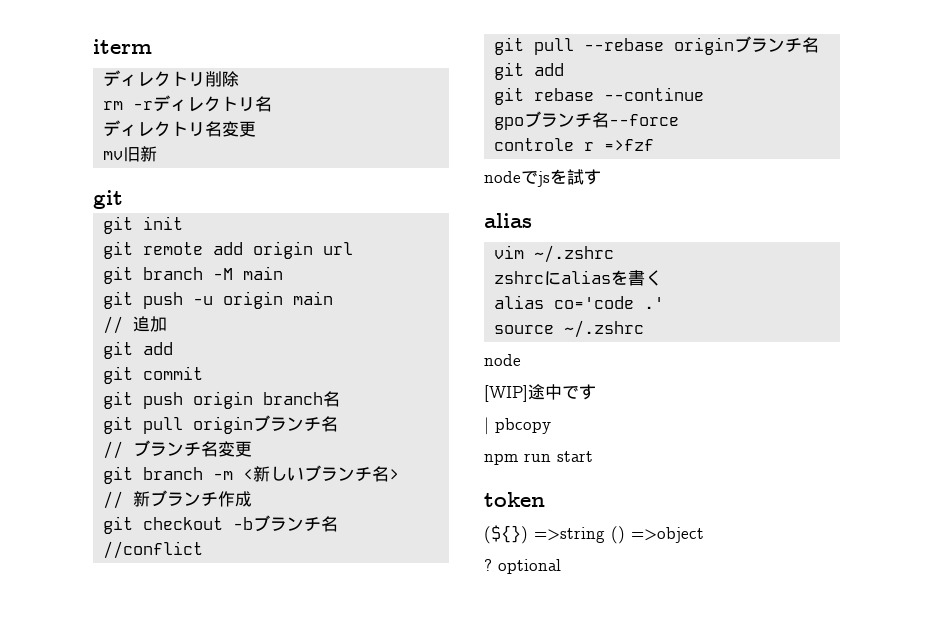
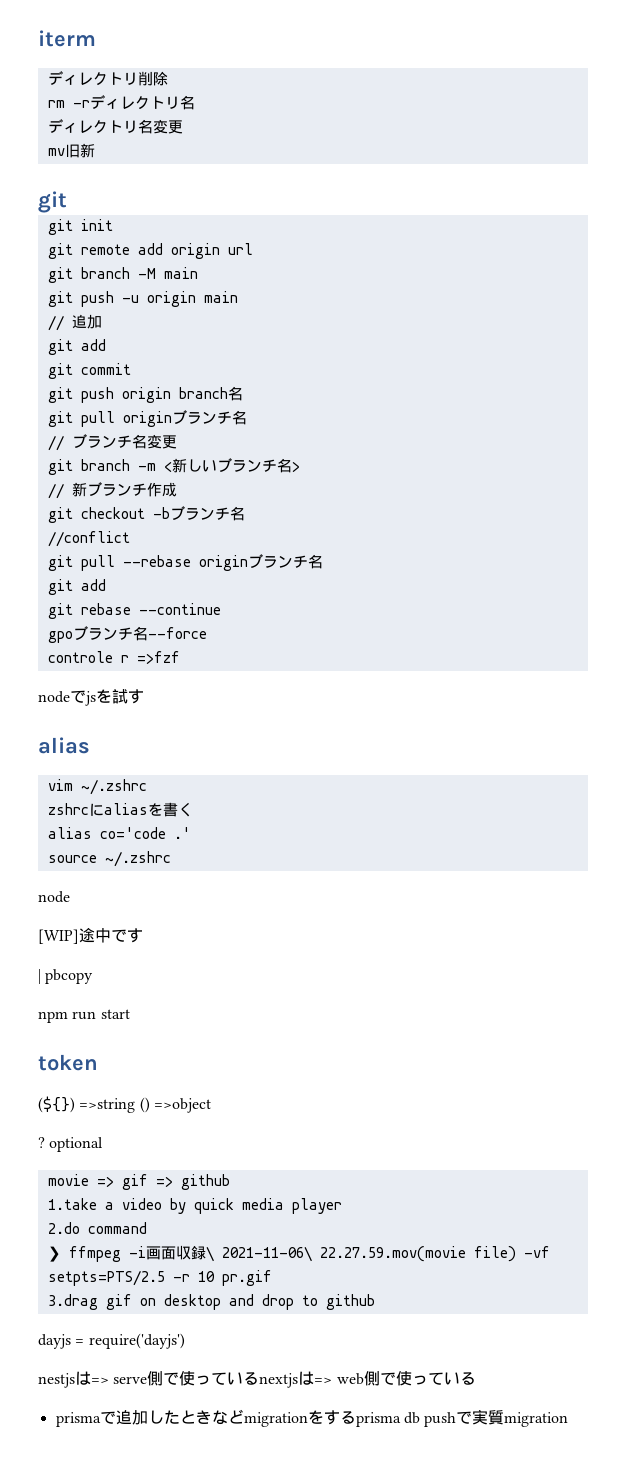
(561, 566) none -> [47,1174,230,1190] [47,1198,342,1214] [47,1222,147,1234] [47,1245,550,1262] [47,1270,272,1286] [47,1294,375,1310] [38,1333,185,1349] [38,1371,476,1388] [55,1409,569,1427] // movie => gif => github // 1.take a video by quick media player // 2.do command // ❯ ffmpeg -i画面収録\ 2021-11-06\ 22.27.59.mov(movie file) -vf setpts=PTS/2.5 -r 10 pr.gif // 3.drag gif on desktop and drop to github // dayjs = require('dayjs') // nestjsは=> serve側で使っているnextjsは=> web側で使っている // prismaで追加したときなどmigrationをするprisma db pushで実質migration

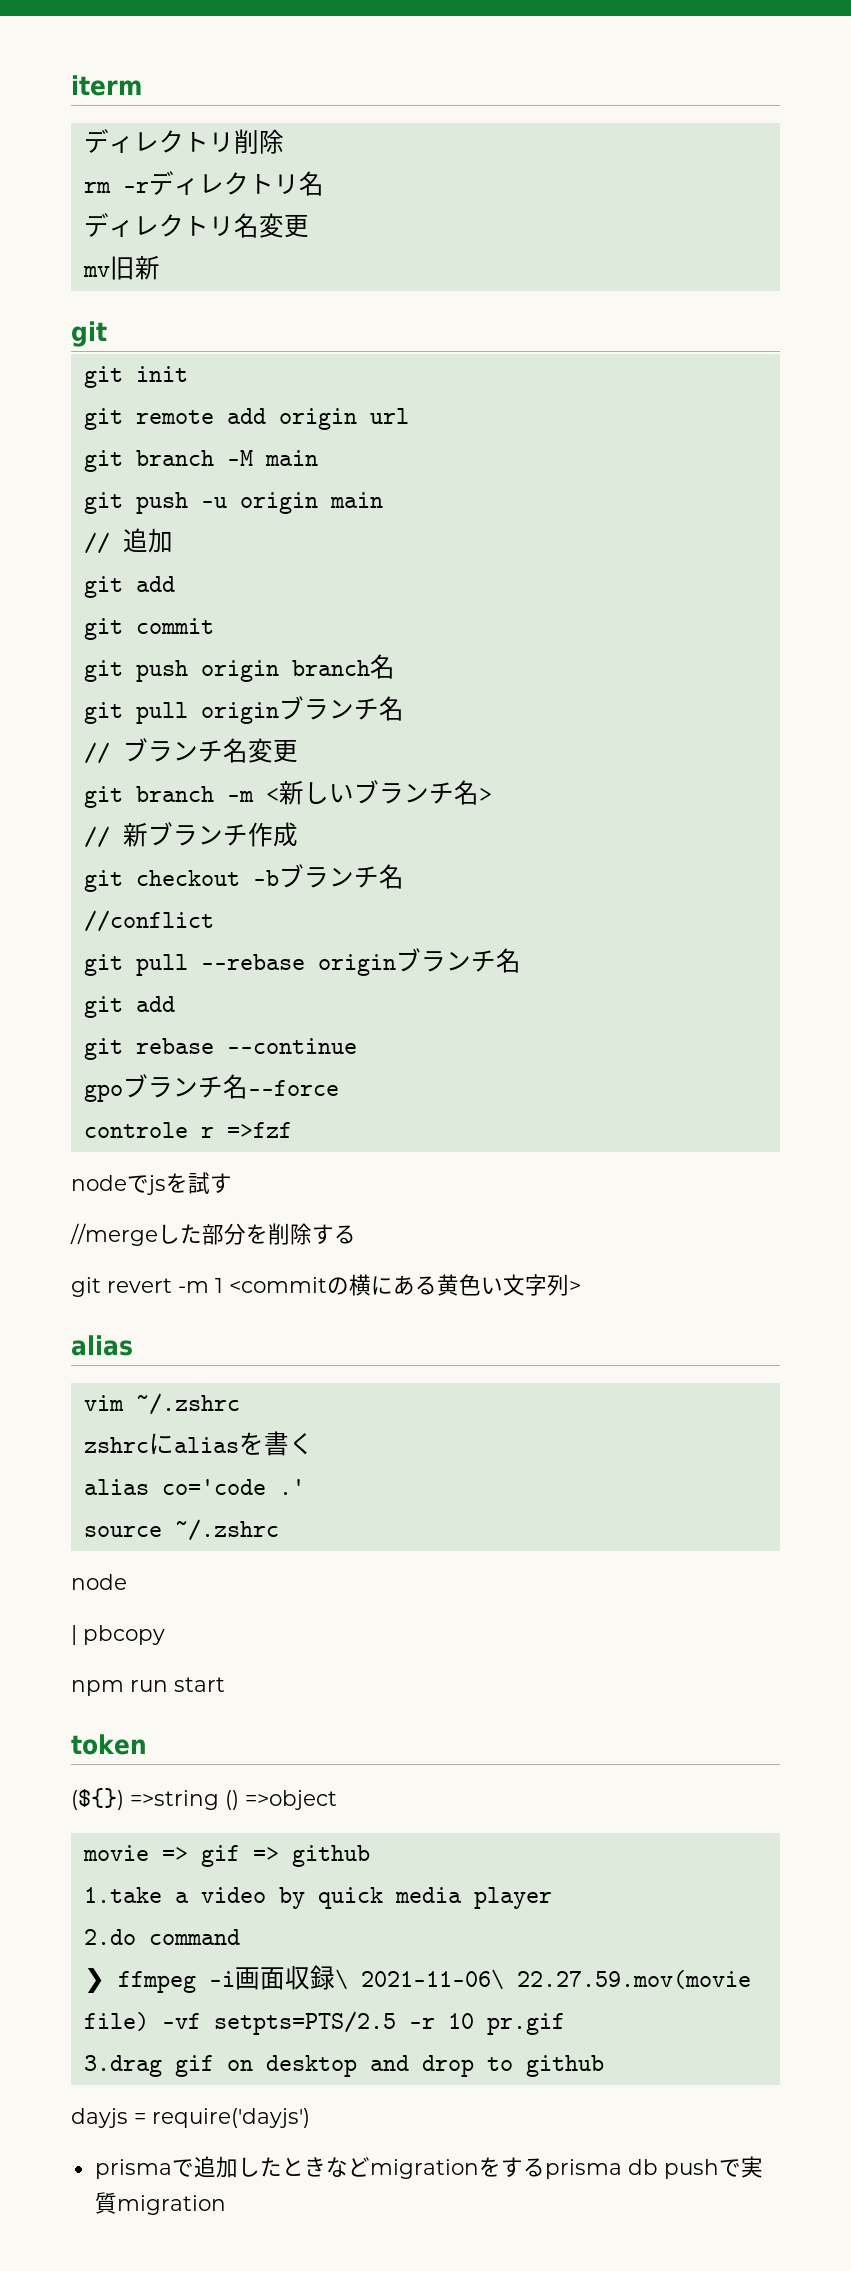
(144, 696) none -> [70,1223,356,1246] [71,1274,581,1297] // //mergeした部分を削除する // git revert -m 1 <commitの横にある黄色い文字列>
[38,927,143,944] // [WIP]途中です -> (127, 1582) none
[38,1137,104,1152] // ? optional -> (337, 1800) none
[38,1371,476,1388] // nestjsは=> serve側で使っているnextjsは=> web側で使っている -> (310, 2118) none

